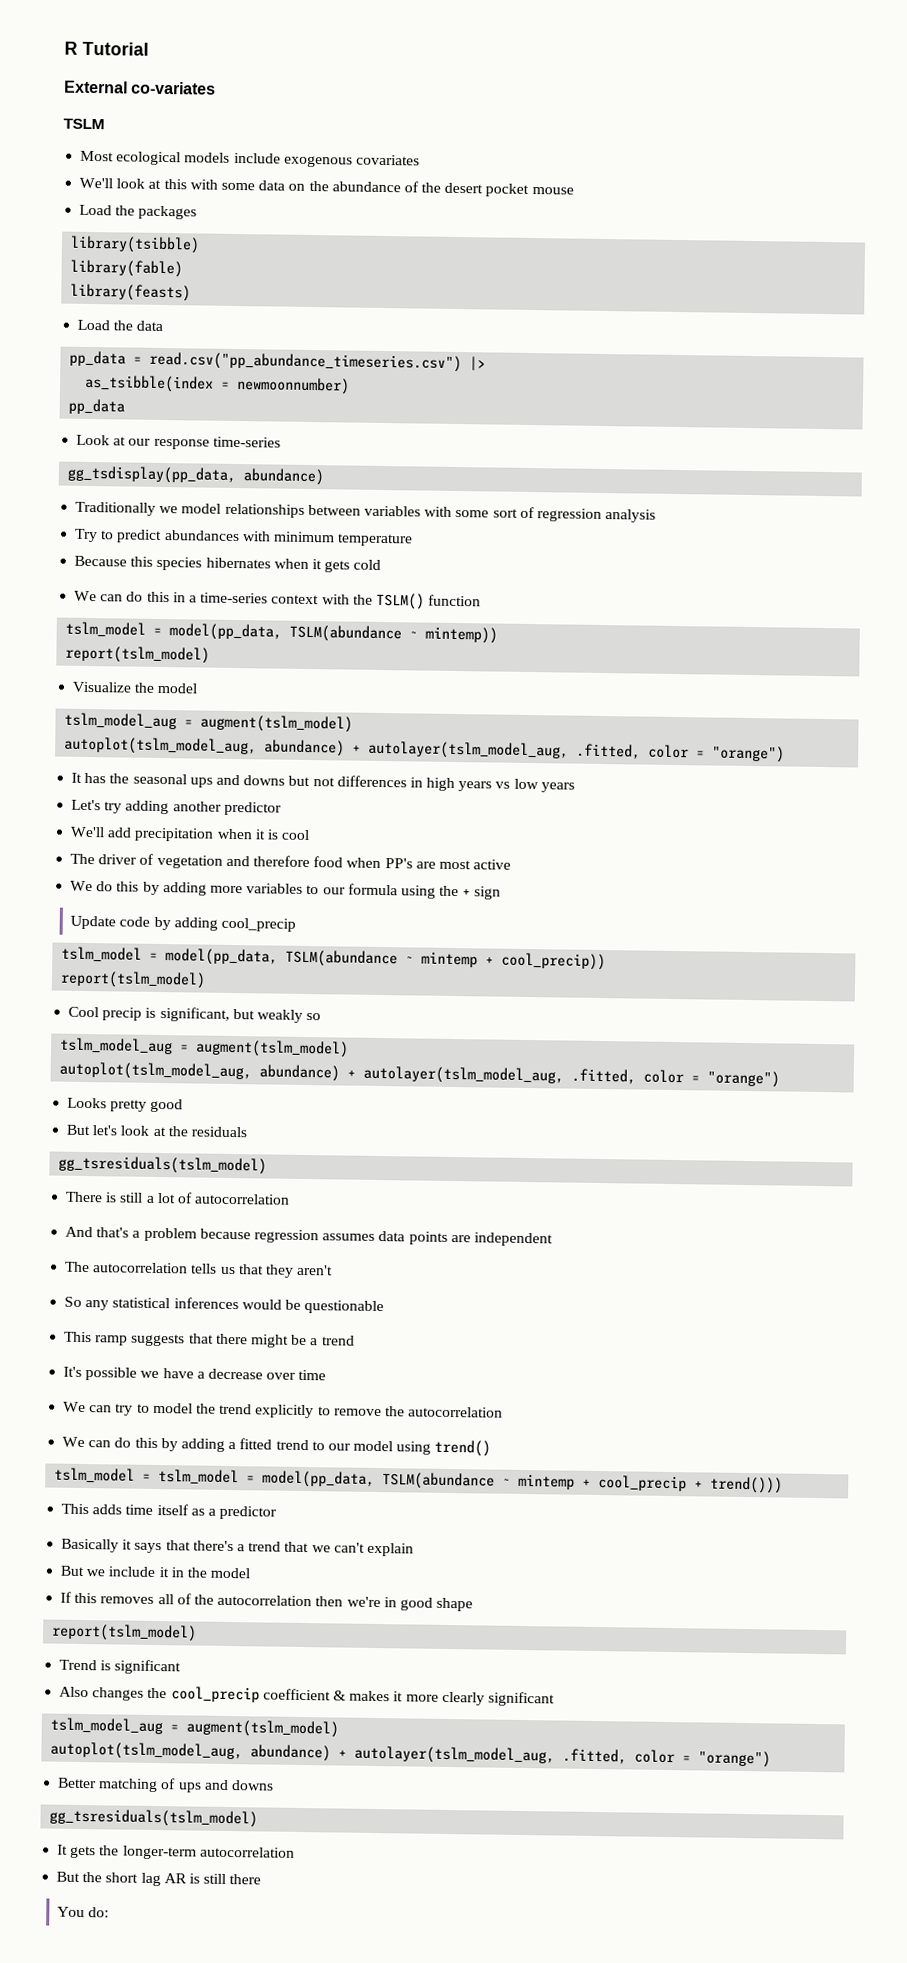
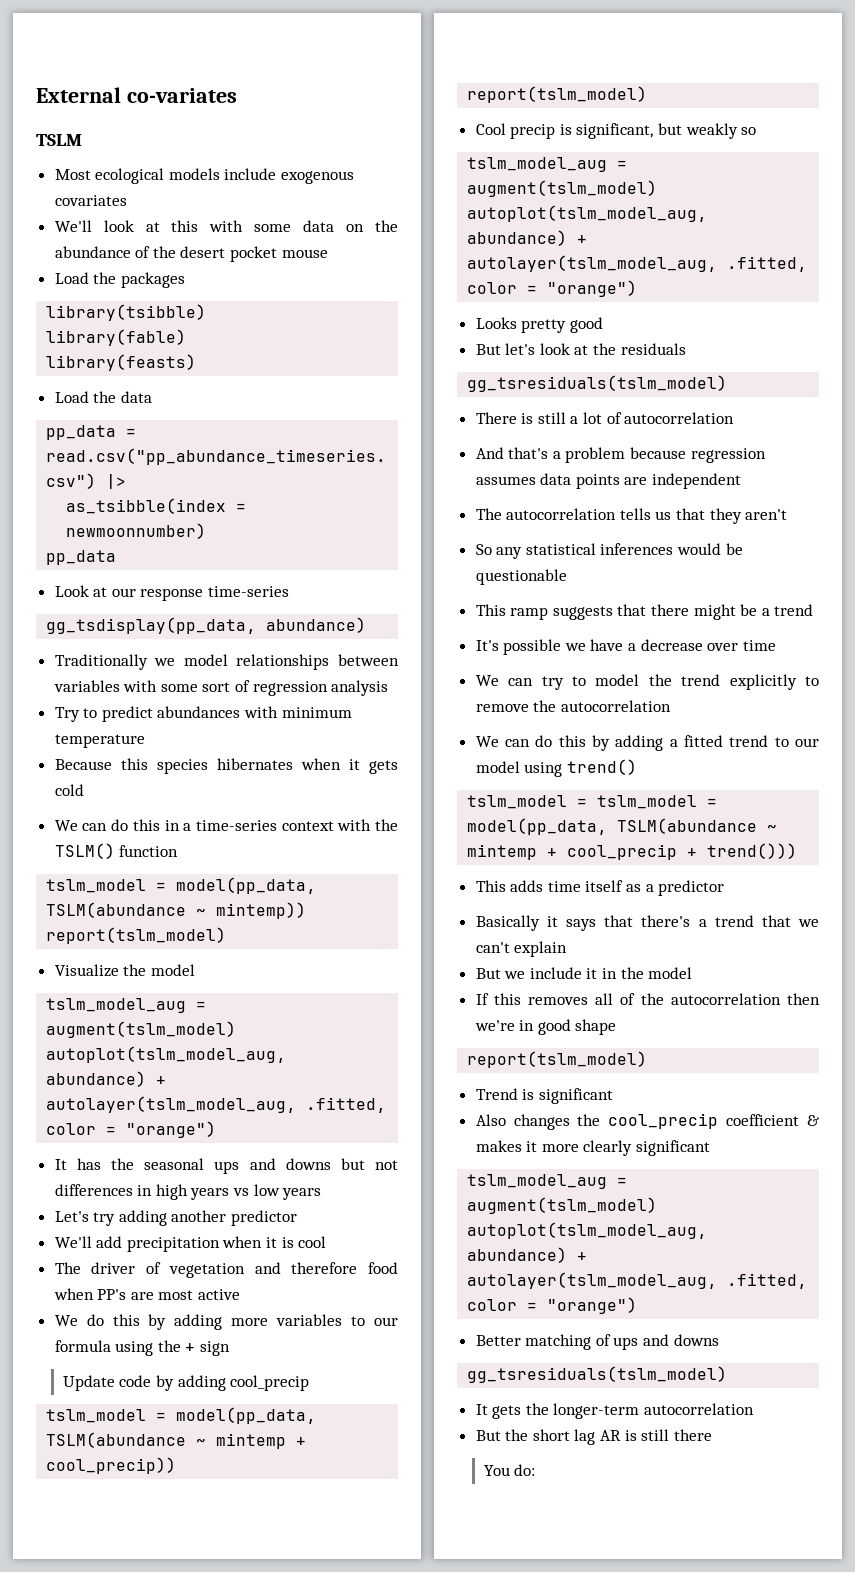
[64,41,149,56] R Tutorial // -> (36, 95) none

